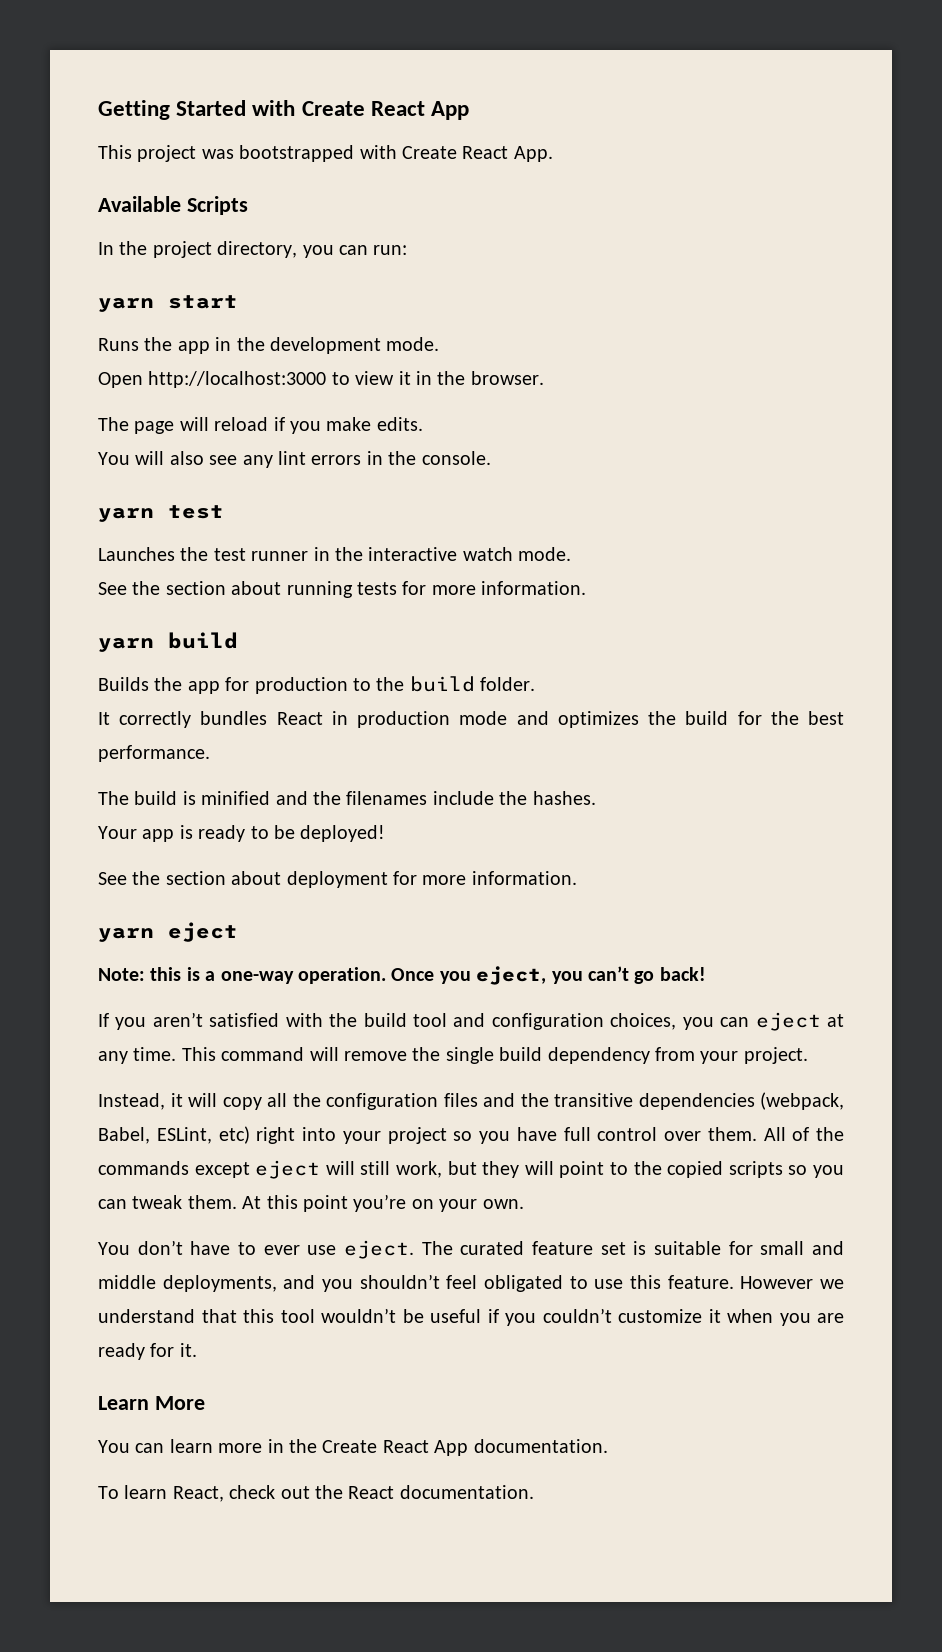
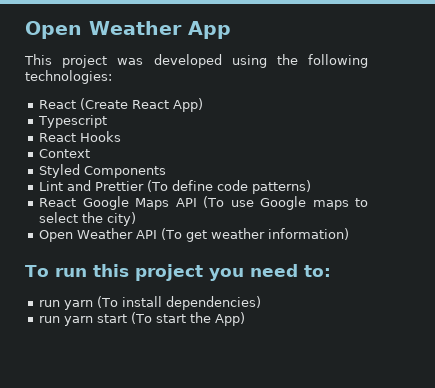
[98,100,425,120] Getting Started with Create React -> [25,21,182,39] Open Weather
[239,145,553,162] [98,196,248,215] [98,241,408,258] [98,295,238,312] [98,337,440,354] [98,371,544,388] [98,417,423,434] [98,451,491,468] [98,505,224,522] [98,547,572,561] [98,581,587,598] [98,632,238,652] [98,676,536,694] [98,711,845,728] [98,745,210,762] [98,791,596,805] [98,825,386,842] [98,871,577,888] [98,922,238,942] [98,966,706,985] [98,1012,845,1031] [98,1047,808,1064] [98,1092,844,1110] [98,1126,844,1144] [98,1160,845,1179] [98,1194,524,1212] [98,1240,844,1259] [98,1274,844,1292] [98,1308,844,1326] [98,1343,197,1360] [98,1396,205,1410] [98,1439,608,1456] [98,1485,534,1502] bootstrapped with Create React App. // Available Scripts // In the project directory, you can run: // yarn start // Runs the app in the development mode. // Open http://localhost:3000 to view it in the browser. // The page will reload if you make edits. // You will also see any lint errors in the console. // yarn test // Launches the test runner in the interactive watch mode. // See the section about running tests for more information. // yarn build // Builds the app for production to the build folder. // It correctly bundles React in production mode and optimizes the build for the best performance. // The build is minified and the filenames include the hashes. // Your app is ready to be deployed! // See the section about deployment for more information. // yarn eject // Note: this is a one-way operation. Once you eject, you can’t go back! // If you aren’t satisfied with the build tool and configuration choices, you can eject at any time. This command will remove the single build dependency from your project. // Instead, it will copy all the configuration files and the transitive dependencies (webpack, Babel, ESLint, etc) right into your project so you have full control over them. All of the commands except eject will still work, but they will point to the copied scripts so you can tweak them. At this point you’re on your own. // You don’t have to ever use eject. The curated feature set is suitable for small and middle deployments, and you shouldn’t feel obligated to use this feature. However we understand that this tool wouldn’t be useful if you couldn’t customize it when you are ready for it. // Learn More // You can learn more in the Create React App documentation. // To learn React, check out the React documentation. -> [153,54,368,68] [25,70,112,84] [39,98,204,112] [38,115,108,128] [39,131,122,142] [39,149,91,158] [39,164,167,178] [39,180,312,194] [39,196,368,210] [39,212,137,226] [39,228,350,242] [25,264,331,281] [39,296,262,310] [39,312,246,326] developed using the following technologies: // React (Create React App) // Typescript // React Hooks // Context // Styled Components // Lint and Prettier (To define code patterns) // React Google Maps API (To use Google maps to select the city) // Open Weather API (To get weather information) // To run this project you need to: // run yarn (To install dependencies) // run yarn start (To start the App)

